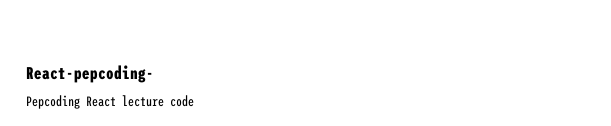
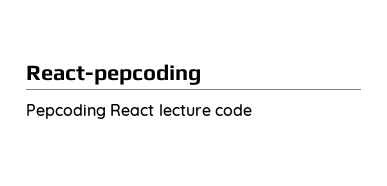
[26,65,154,83] React-pepcoding- -> [26,64,201,85] React-pepcoding

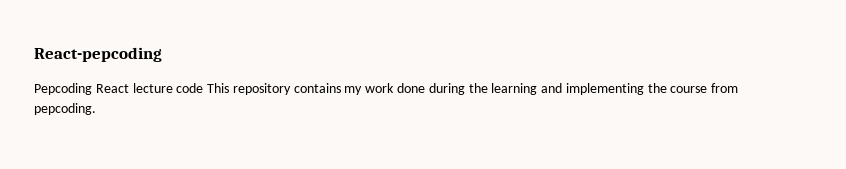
(252, 110) none -> [207,83,739,95] [34,103,96,115] This repository contains my work done during the learning and implementing the course from pepcoding.

